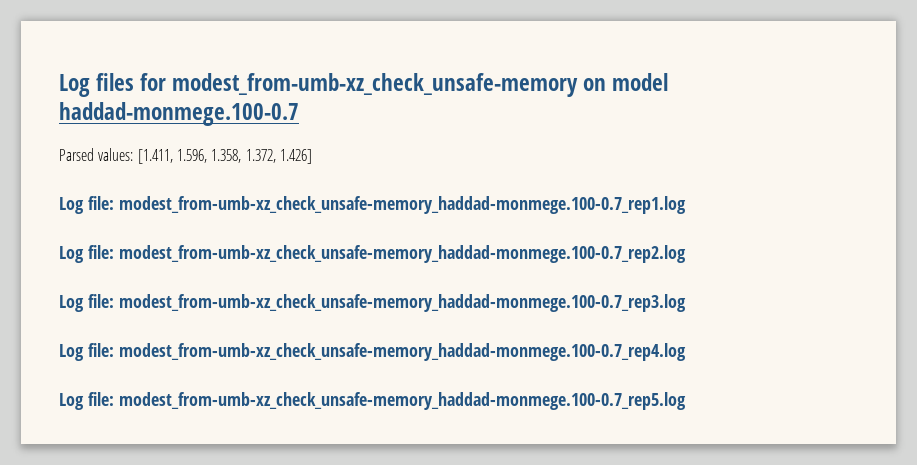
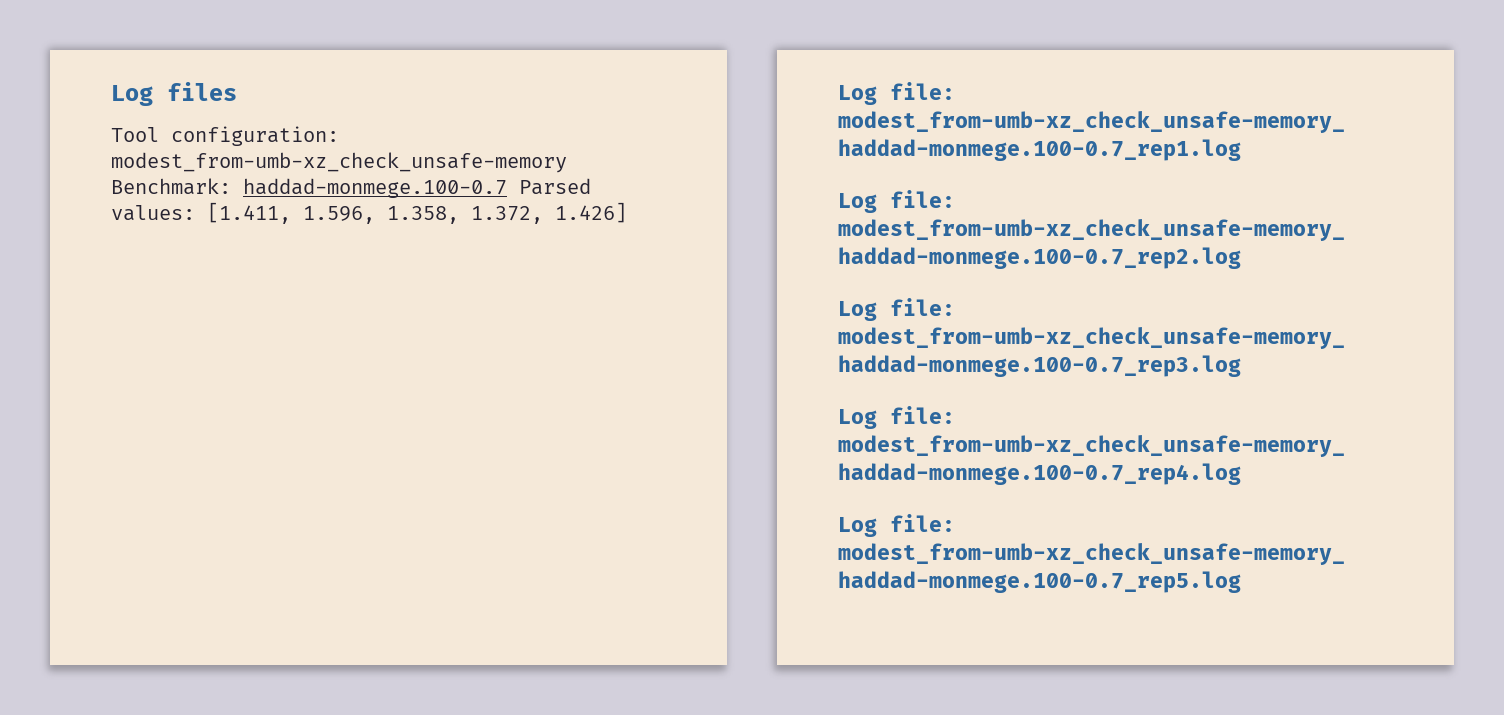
[140,73,669,97] for modest_from-umb-xz_check_unsafe-memory on model -> [111,126,339,146] [111,152,567,173] [111,178,231,195] // Tool configuration: modest_from-umb-xz_check_unsafe-memory Benchmark:
(299, 114) // -> (507, 188) none

